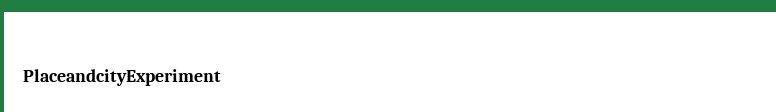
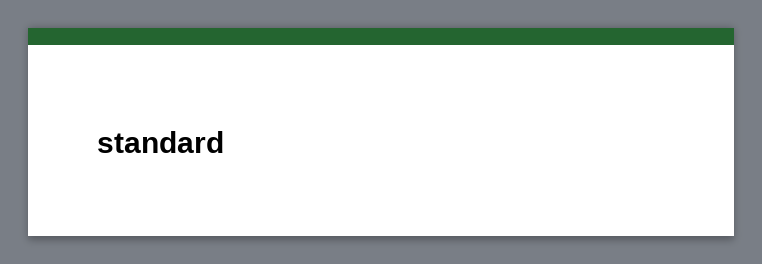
[23,69,221,86] PlaceandcityExperiment -> [97,131,224,153] standard

